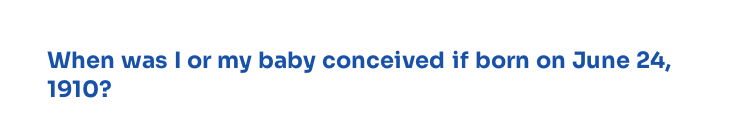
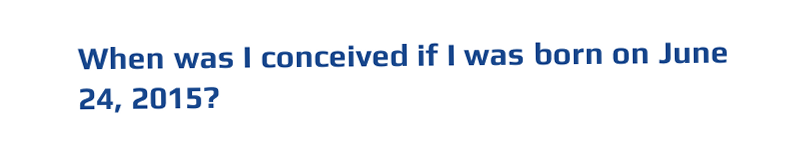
[187,50,469,73] or my baby conceived if -> [259,42,526,69] conceived if I was
[47,80,112,98] 1910? -> [130,86,221,110] 2015?

